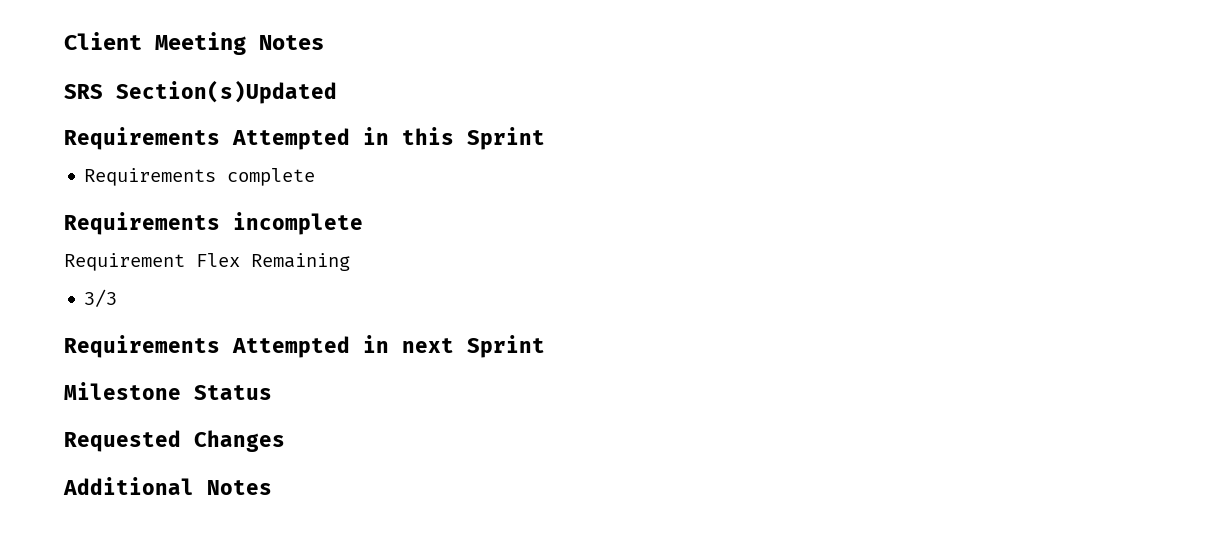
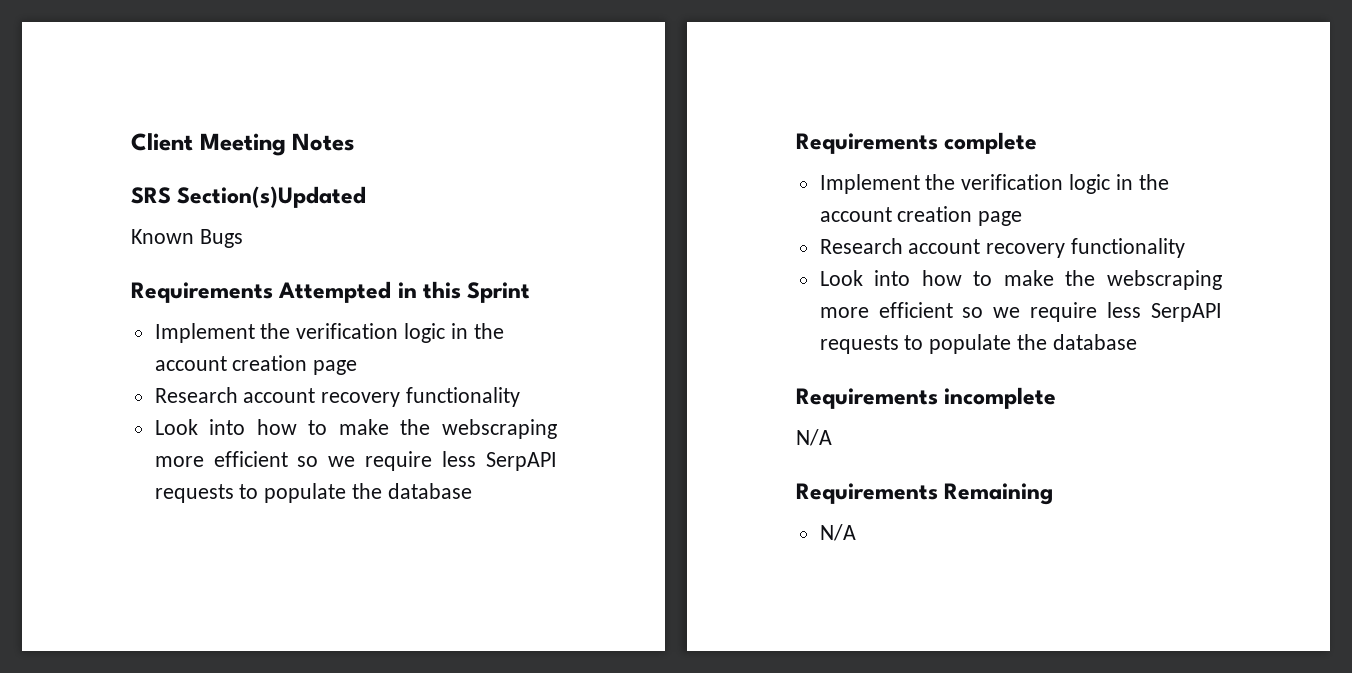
(337, 92) none -> [131,229,243,248] // Known Bugs
[84,168,316,186] Requirements complete -> [154,323,504,343] [154,355,358,375] [154,387,521,407] [154,419,557,439] [154,451,557,471] [154,483,472,503] [796,132,1038,154] [819,174,1169,194] [819,206,1023,226] [819,238,1186,258] [819,270,1222,290] [819,302,1222,322] [819,334,1137,354] Implement the verification logic in the account creation page // Research account recovery functionality // Look into how to make the webscraping more efficient so we require less SerpAPI requests to populate the database // Requirements complete // Implement the verification logic in the account creation page // Research account recovery functionality // Look into how to make the webscraping more efficient so we require less SerpAPI requests to populate the database
[64,253,240,271] Requirement Flex -> [796,429,832,446] [796,483,938,504] N/A // Requirements
[84,289,118,307] [64,335,545,358] [64,382,272,400] [64,430,285,452] [63,477,272,495] 3/3 // Requirements Attempted in next Sprint // Milestone Status // Requested Changes // Additional Notes -> [819,524,856,541] N/A

